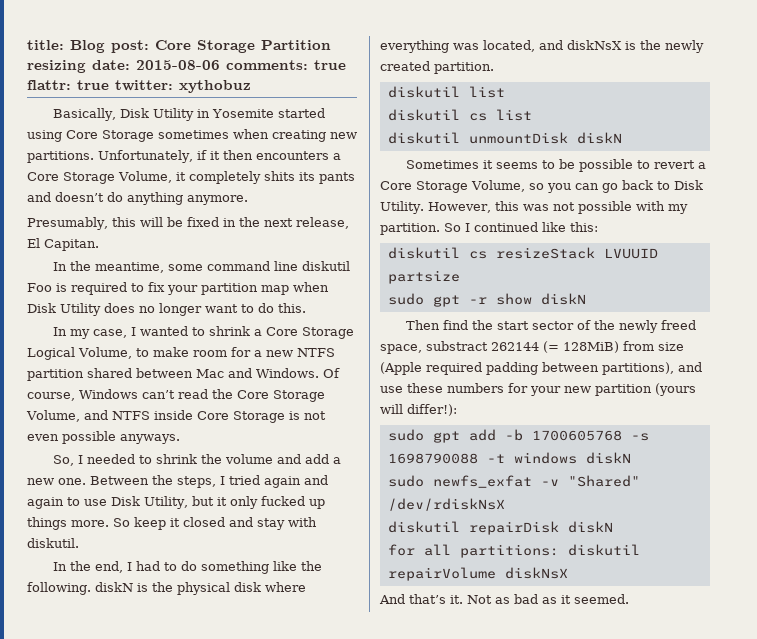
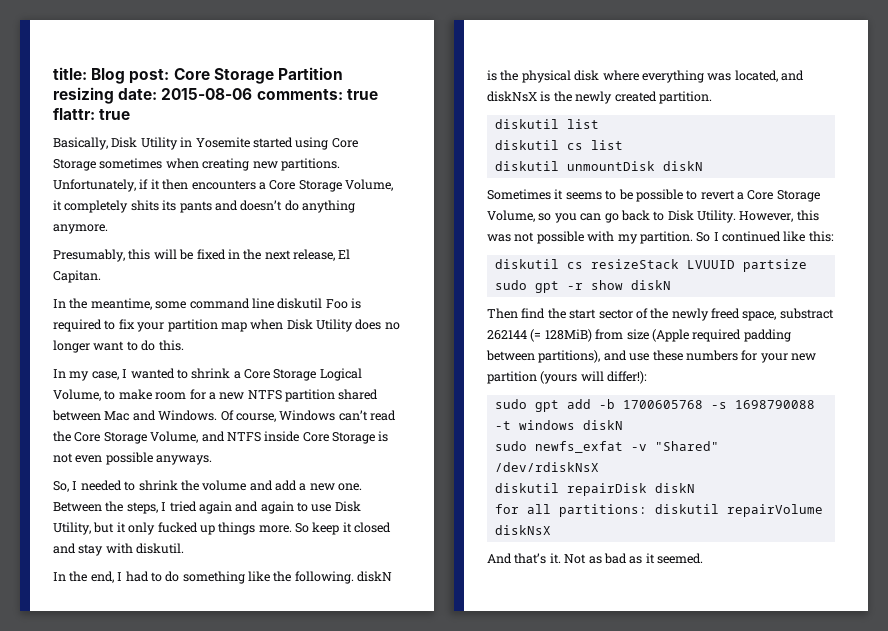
[115,80,251,93] twitter: xythobuz -> (131, 114) none

